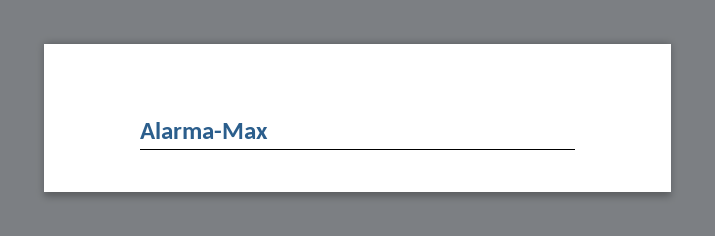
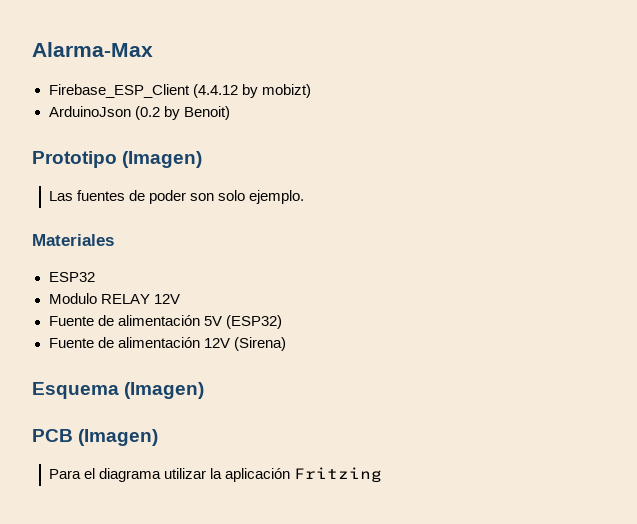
(268, 130) none -> [48,84,311,98] [48,106,230,120] [32,151,203,168] [49,190,305,204] [32,234,114,246] [48,272,95,282] [48,293,180,304] [48,315,282,329] [48,337,286,351] [32,382,205,399] [32,429,159,446] [49,467,383,483] // Firebase_ESP_Client (4.4.12 by mobizt) // ArduinoJson (0.2 by Benoit) // Prototipo (Imagen) // Las fuentes de poder son solo ejemplo. // Materiales // ESP32 // Modulo RELAY 12V // Fuente de alimentación 5V (ESP32) // Fuente de alimentación 12V (Sirena) // Esquema (Imagen) // PCB (Imagen) // Para el diagrama utilizar la aplicación Fritzing

